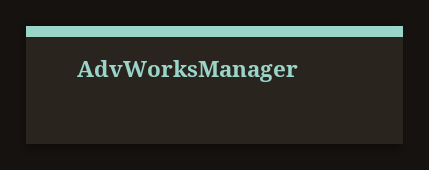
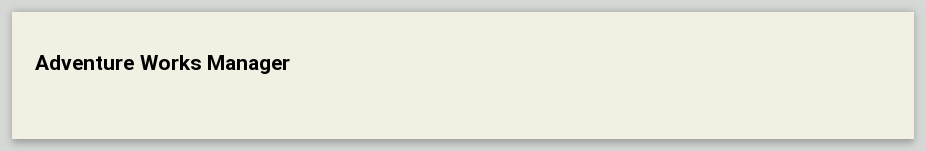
[77,60,298,82] AdvWorksManager -> [35,55,291,74] Adventure Works Manager

